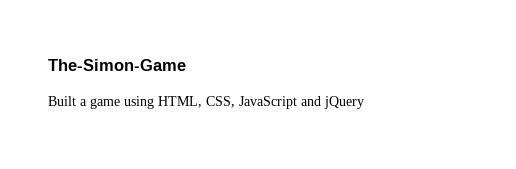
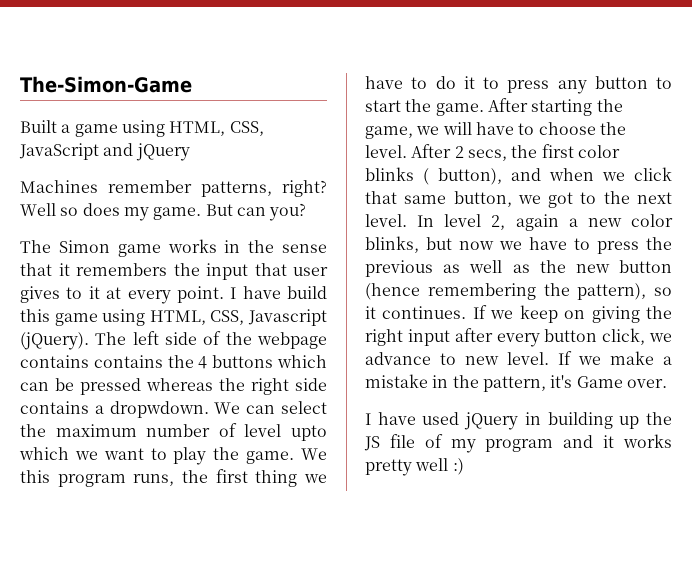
(364, 102) none -> [20,180,327,197] [20,203,307,221] [20,239,327,257] [20,263,328,280] [20,286,327,304] [20,309,327,326] [20,331,327,350] [20,355,328,369] [20,378,327,395] [20,401,327,418] [20,423,327,441] [19,447,327,465] [20,469,327,487] [365,76,672,94] [365,98,623,116] [365,122,626,139] [365,144,620,161] [365,167,672,185] [365,191,672,208] [365,214,673,231] [365,236,672,254] [365,260,672,277] [365,283,672,300] [365,305,672,323] [365,328,672,347] [365,351,672,365] [365,374,667,392] [365,412,672,430] [364,434,672,453] [365,458,464,476] // Machines remember patterns, right? Well so does my game. But can you? // The Simon game works in the sense that it remembers the input that user gives to it at every point. I have build this game using HTML, CSS, Javascript (jQuery). The left side of the webpage contains contains the 4 buttons which can be pressed whereas the right side contains a dropwdown. We can select the maximum number of level upto which we want to play the game. We this program runs, the first thing we have to do it to press any button to start the game. After starting the game, we will have to choose the level. After 2 secs, the first color blinks ( button), and when we click that same button, we got to the next level. In level 2, again a new color blinks, but now we have to press the previous as well as the new button (hence remembering the pattern), so it continues. If we keep on giving the right input after every button click, we advance to new level. If we make a mistake in the pattern, it's Game over. // I have used jQuery in building up the JS file of my program and it works pretty well :)

